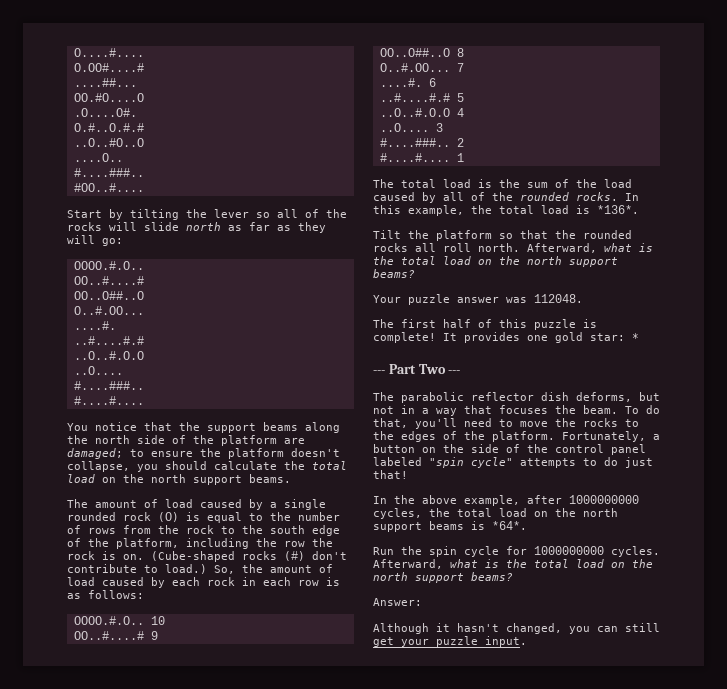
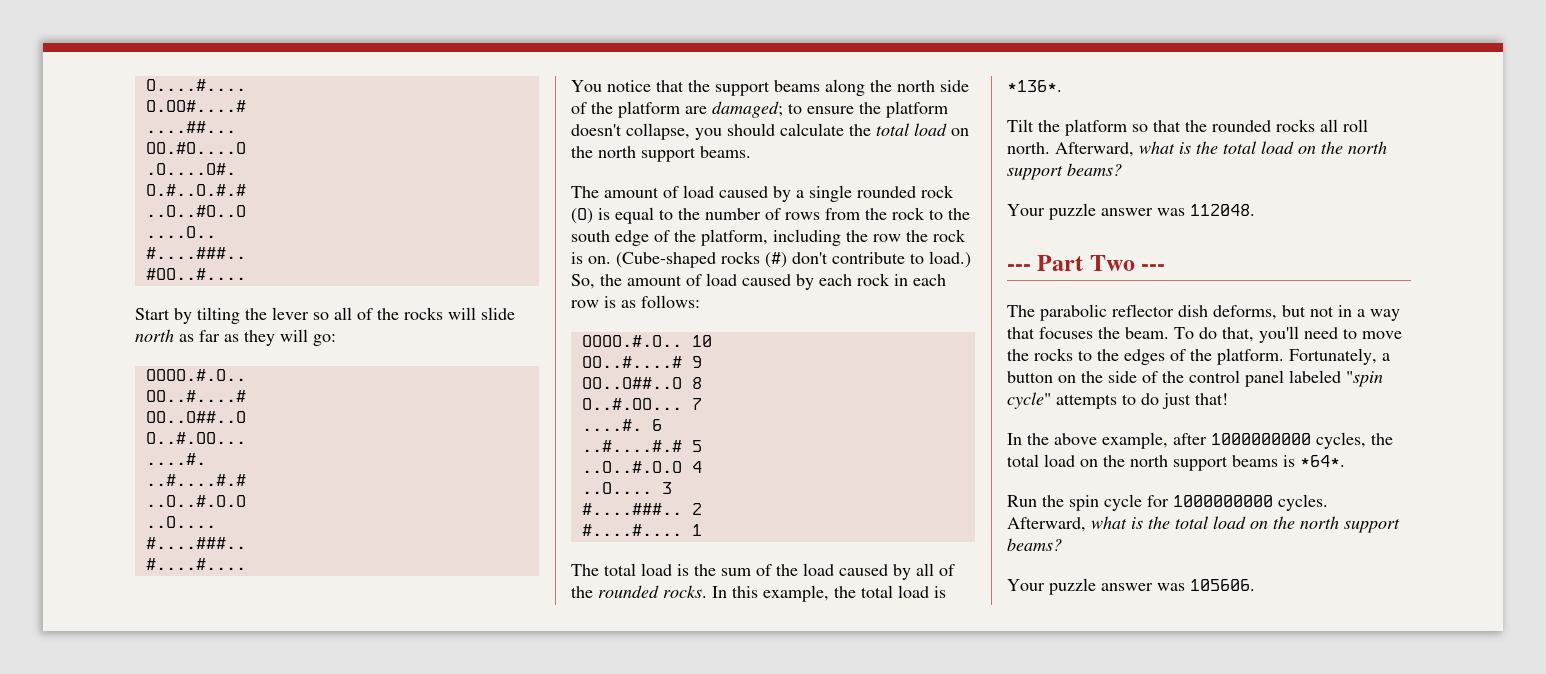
[373,319,597,330] [373,332,639,343] // The first half of this puzzle is complete! It provides one gold star: * -> (1255, 210) none
[373,598,422,606] [373,623,660,634] [373,636,527,647] Answer: // Although it hasn't changed, you can still get your puzzle input. -> [1007,578,1255,595] Your puzzle answer was 105606.

